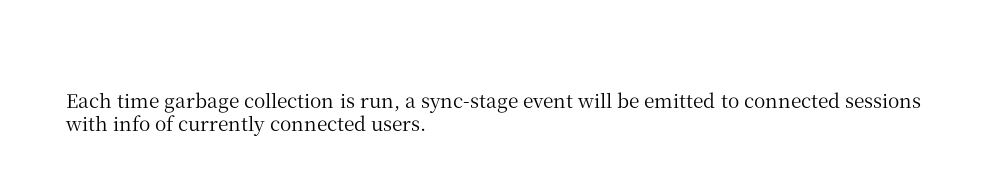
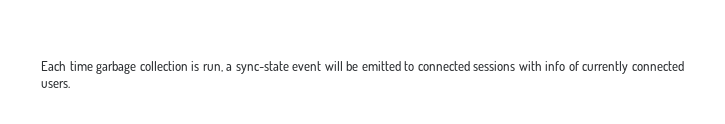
[420,95,518,113] sync-stage -> [235,61,289,74] sync-state

